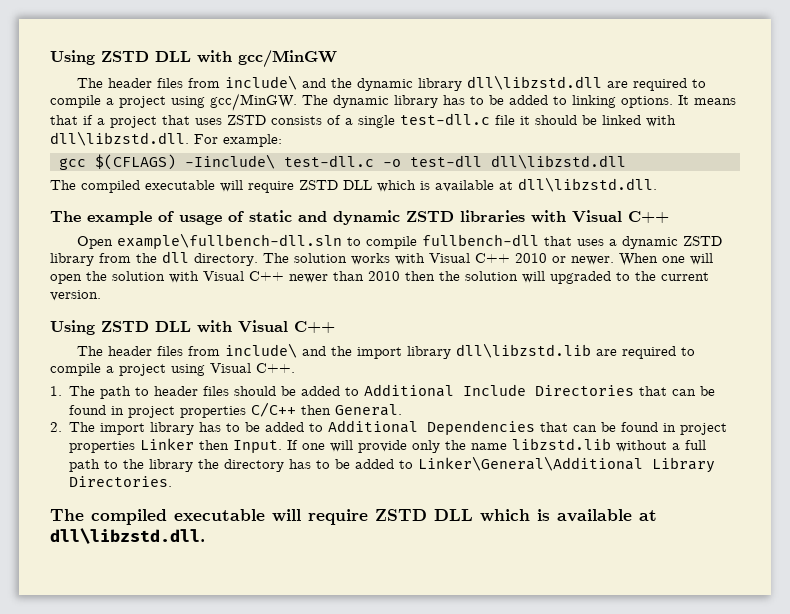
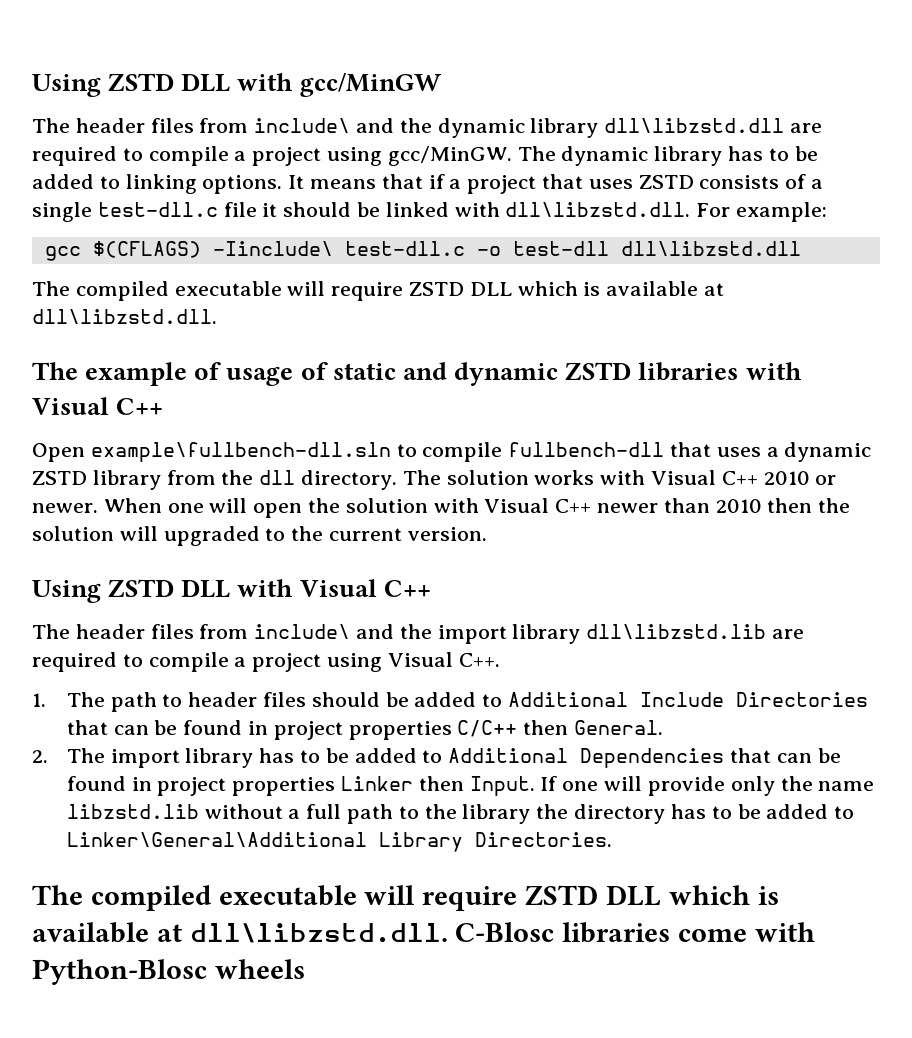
(205, 536) none -> [455,922,815,943] [32,959,305,985] C-Blosc libraries come with Python-Blosc wheels

